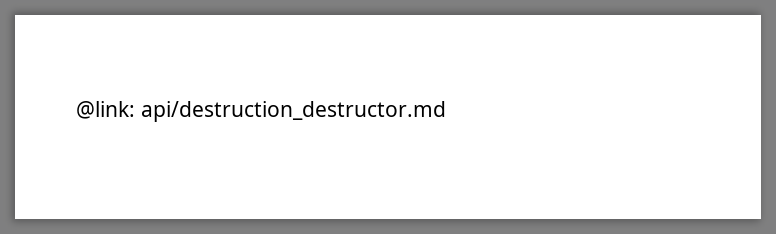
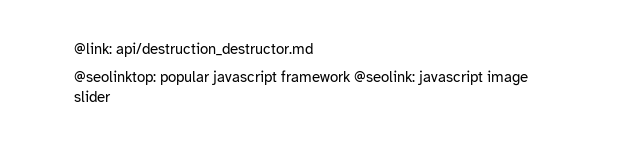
(446, 111) none -> [74,70,528,86] [74,90,111,102] // @seolinktop: popular javascript framework @seolink: javascript image slider

